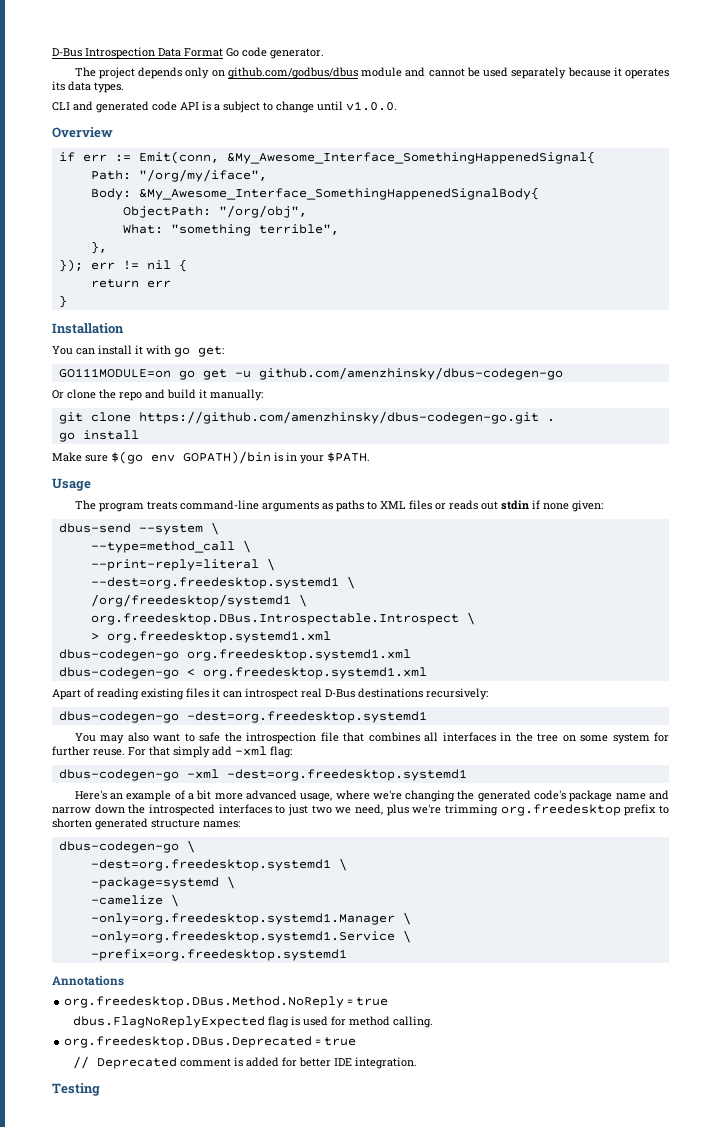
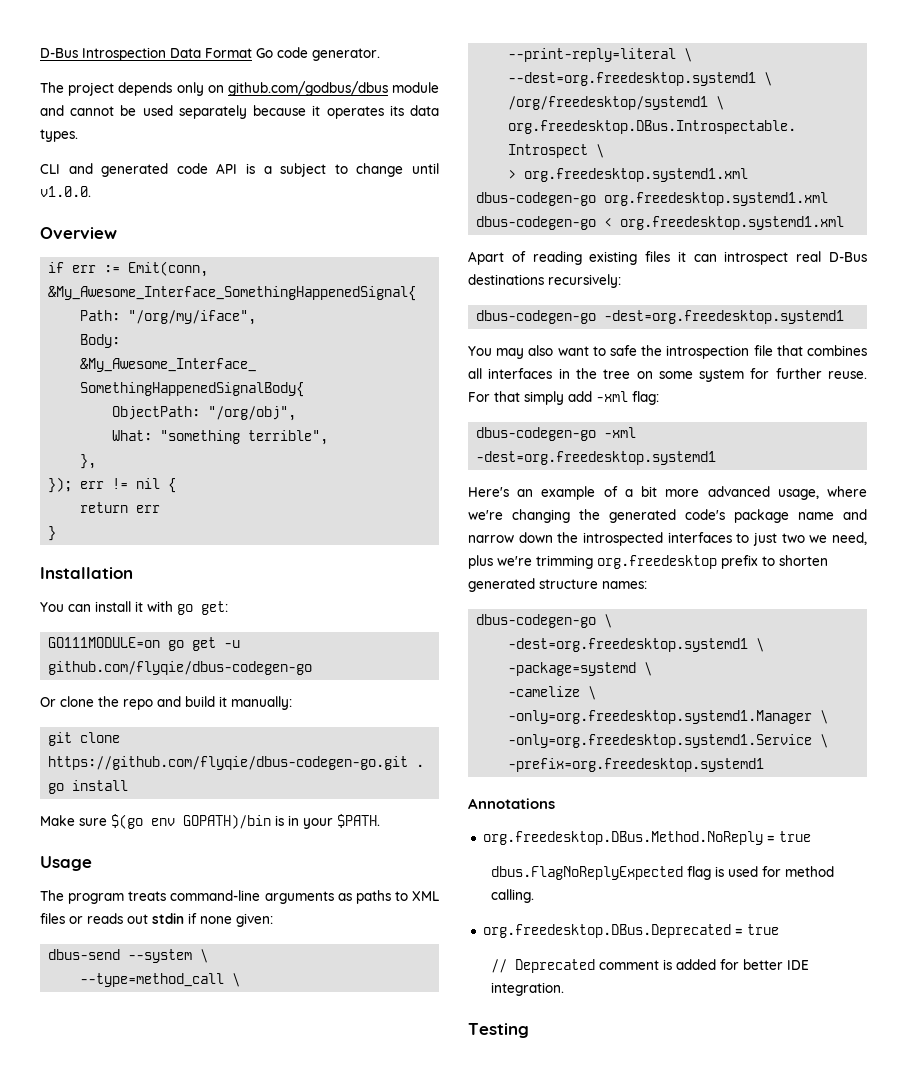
[258,367,563,380] github.com/amenzhinsky/dbus-codegen-go -> [48,661,313,675] github.com/flyqie/dbus-codegen-go
[138,411,539,424] https://github.com/amenzhinsky/dbus-codegen-go.git -> [48,756,409,770] https://github.com/flyqie/dbus-codegen-go.git

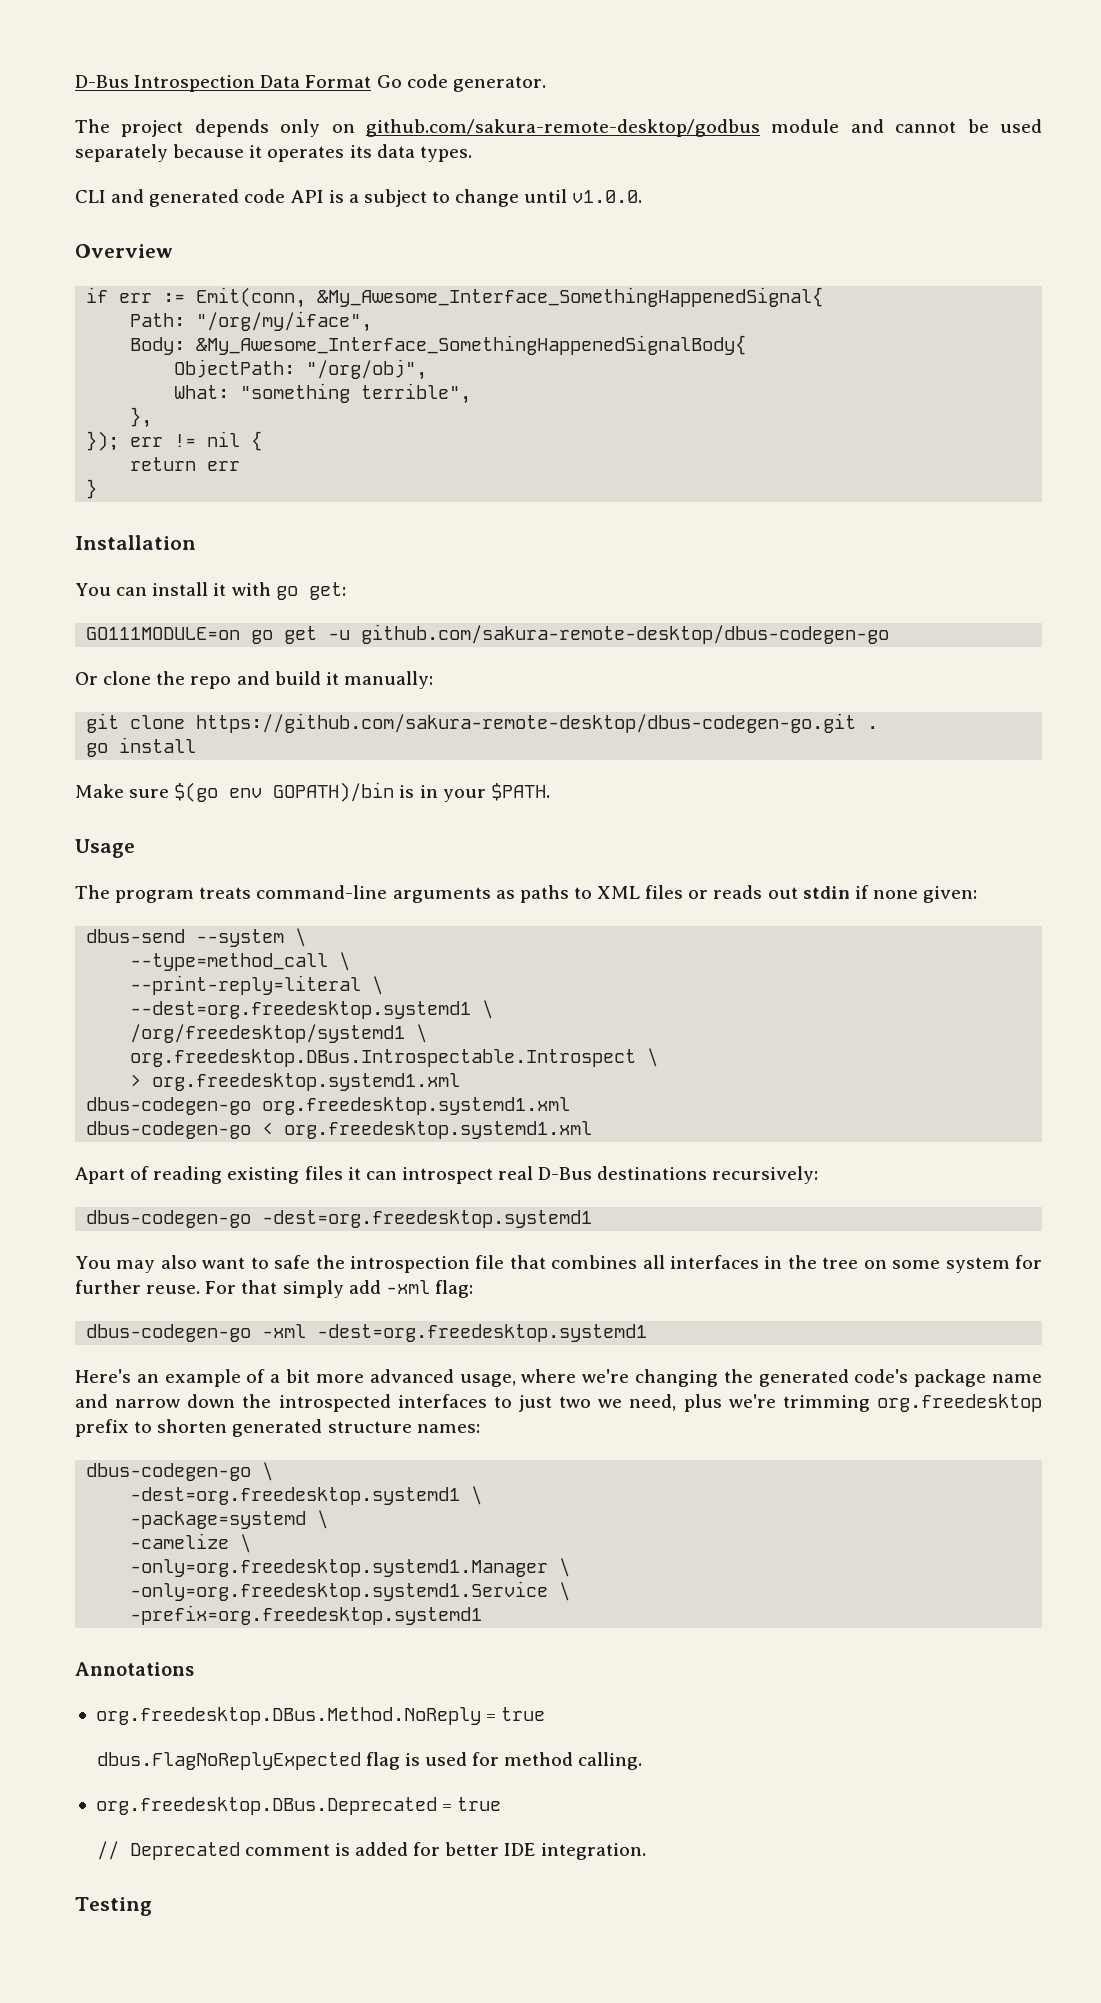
[227,81,388,96] github.com/godbus/dbus -> [366,119,760,137] github.com/sakura-remote-desktop/godbus
[48,661,313,675] github.com/flyqie/dbus-codegen-go -> [361,624,890,644] github.com/sakura-remote-desktop/dbus-codegen-go
[48,756,409,770] https://github.com/flyqie/dbus-codegen-go.git -> [196,713,857,733] https://github.com/sakura-remote-desktop/dbus-codegen-go.git

